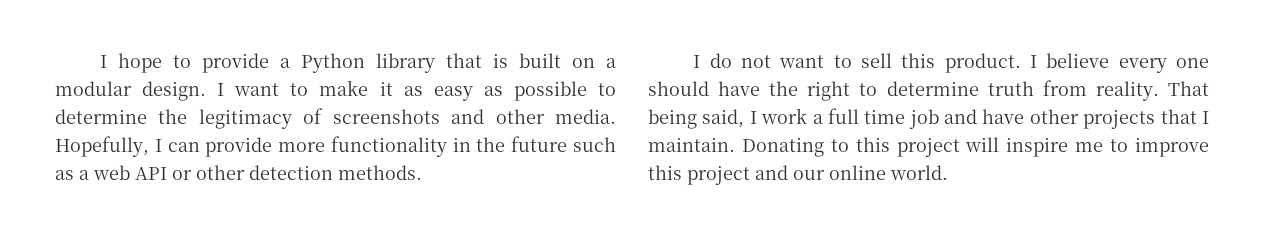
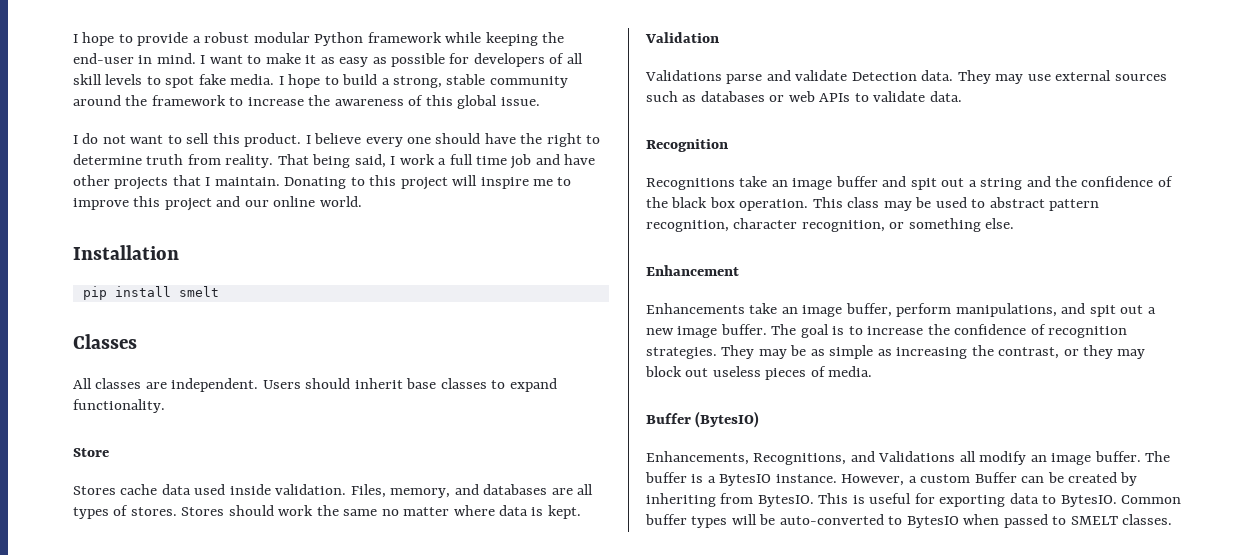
[301,53,616,73] [55,81,207,101] Python library that is built on a modular design. -> [204,32,565,46] [73,53,196,64] robust modular Python framework while keeping the end-user in mind.
[597,83,616,96] [55,108,616,129] [55,136,616,157] [55,165,422,180] to determine the legitimacy of screenshots and other media. Hopefully, I can provide more functionality in the future such as a web API or other detection methods. -> [449,53,583,67] [73,74,568,88] [73,95,540,109] for developers of all skill levels to spot fake media. I hope to build a strong, stable community around the framework to increase the awareness of this global issue.
(948, 172) none -> [73,245,179,260] [82,286,219,300] [73,334,137,349] [73,378,557,392] [73,399,165,413] [73,448,109,457] [73,484,594,498] [73,505,581,519] [645,32,719,43] [645,70,1167,84] [646,91,962,102] [646,139,728,152] [646,176,1173,190] [646,197,1100,211] [646,218,1015,232] [646,265,739,276] [646,303,1156,317] [646,324,1128,338] [646,345,1146,359] [645,366,873,380] [646,411,760,428] [646,451,1171,465] [645,472,1138,486] [646,493,1182,507] [645,514,1173,528] // Installation // pip install smelt // Classes // All classes are independent. Users should inherit base classes to expand functionality. // Store // Stores cache data used inside validation. Files, memory, and databases are all types of stores. Stores should work the same no matter where data is kept. // Validation // Validations parse and validate Detection data. They may use external sources such as databases or web APIs to validate data. // Recognition // Recognitions take an image buffer and spit out a string and the confidence of the black box operation. This class may be used to abstract pattern recognition, character recognition, or something else. // Enhancement // Enhancements take an image buffer, perform manipulations, and spit out a new image buffer. The goal is to increase the confidence of recognition strategies. They may be as simple as increasing the contrast, or they may block out useless pieces of media. // Buffer (BytesIO) // Enhancements, Recognitions, and Validations all modify an image buffer. The buffer is a BytesIO instance. However, a custom Buffer can be created by inheriting from BytesIO. This is useful for exporting data to BytesIO. Common buffer types will be auto-converted to BytesIO when passed to SMELT classes.

